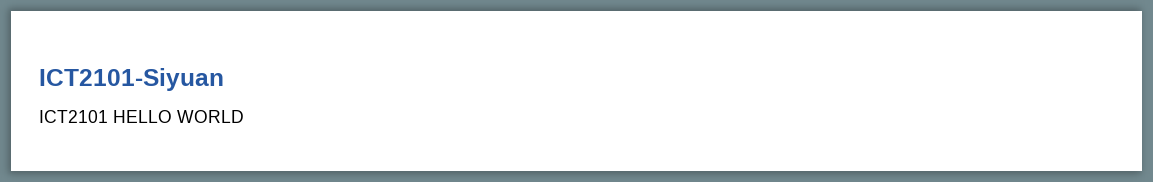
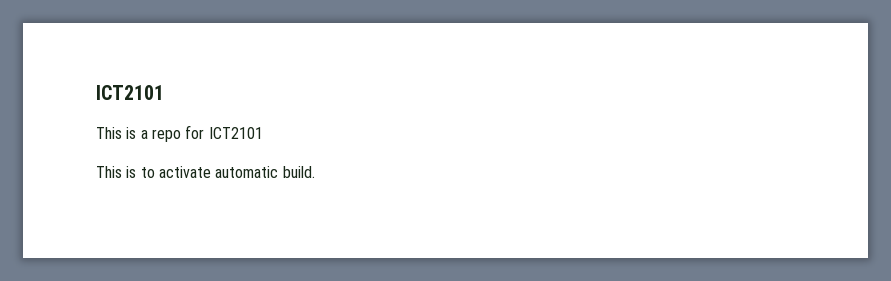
[39,68,224,91] [39,110,244,123] ICT2101-Siyuan // ICT2101 HELLO WORLD -> [96,85,164,100] [96,125,263,142] [96,166,315,178] ICT2101 // This is a repo for ICT2101 // This is to activate automatic build.

